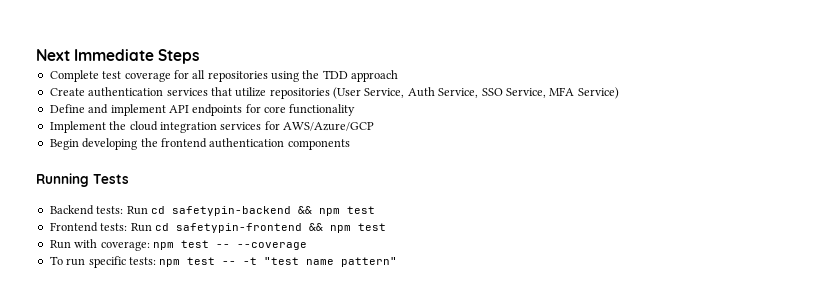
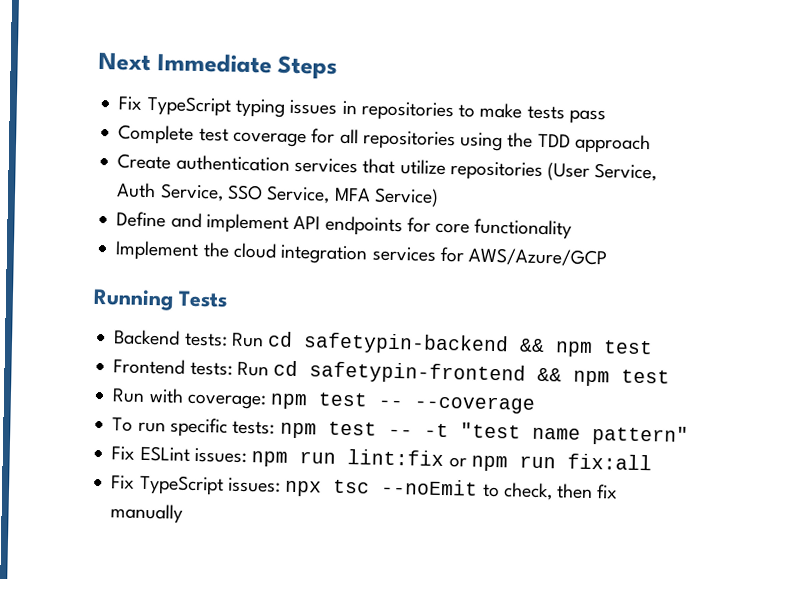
(200, 56) none -> [118,95,606,125] // Fix TypeScript typing issues in repositories to make tests pass
[49,138,350,150] // Begin developing the frontend authentication components -> (608, 257) none
(398, 262) none -> [111,445,652,472] [111,474,619,501] [110,503,184,524] // Fix ESLint issues: npm run lint:fix or npm run fix:all // Fix TypeScript issues: npx tsc --noEmit to check, then fix manually

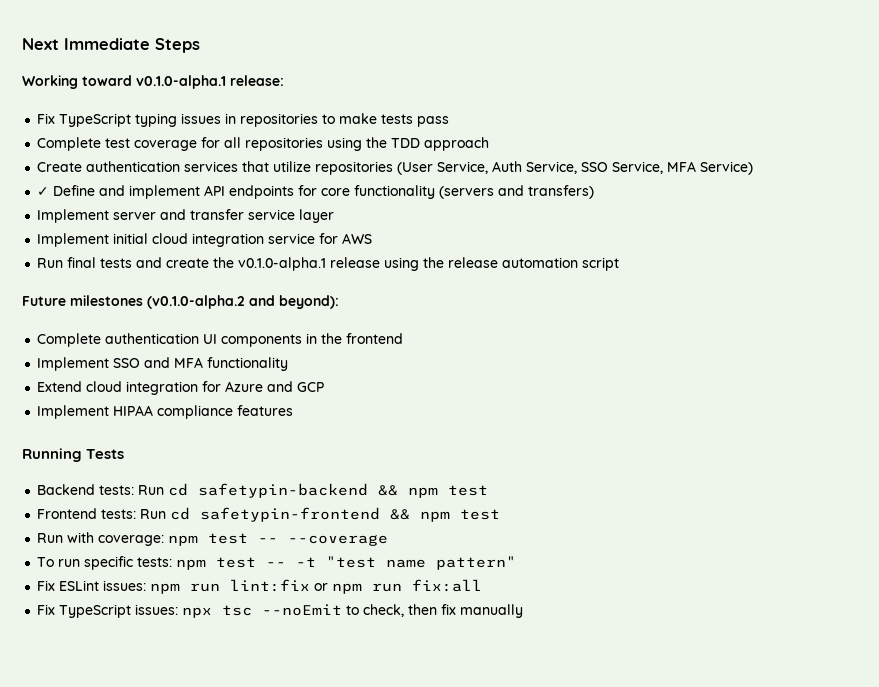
(339, 67) none -> [22,75,284,89] // Working toward v0.1.0-alpha.1 release:
(439, 197) none -> [37,187,50,196] ✓
[115,240,608,267] // Implement the cloud integration services for AWS/Azure/GCP -> [439,185,595,199] [37,209,335,223] [37,233,373,247] [37,257,620,271] [22,295,339,309] [37,333,404,347] [37,357,289,371] [37,381,325,395] [37,405,294,419] (servers and transfers) // Implement server and transfer service layer // Implement initial cloud integration service for AWS // Run final tests and create the v0.1.0-alpha.1 release using the release automation script // Future milestones (v0.1.0-alpha.2 and beyond): // Complete authentication UI components in the frontend // Implement SSO and MFA functionality // Extend cloud integration for Azure and GCP // Implement HIPAA compliance features

